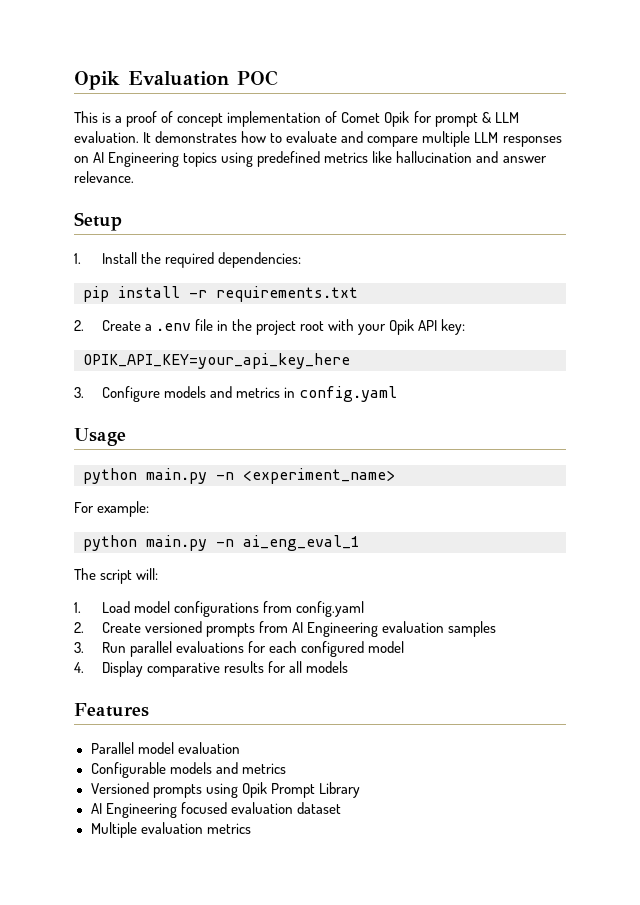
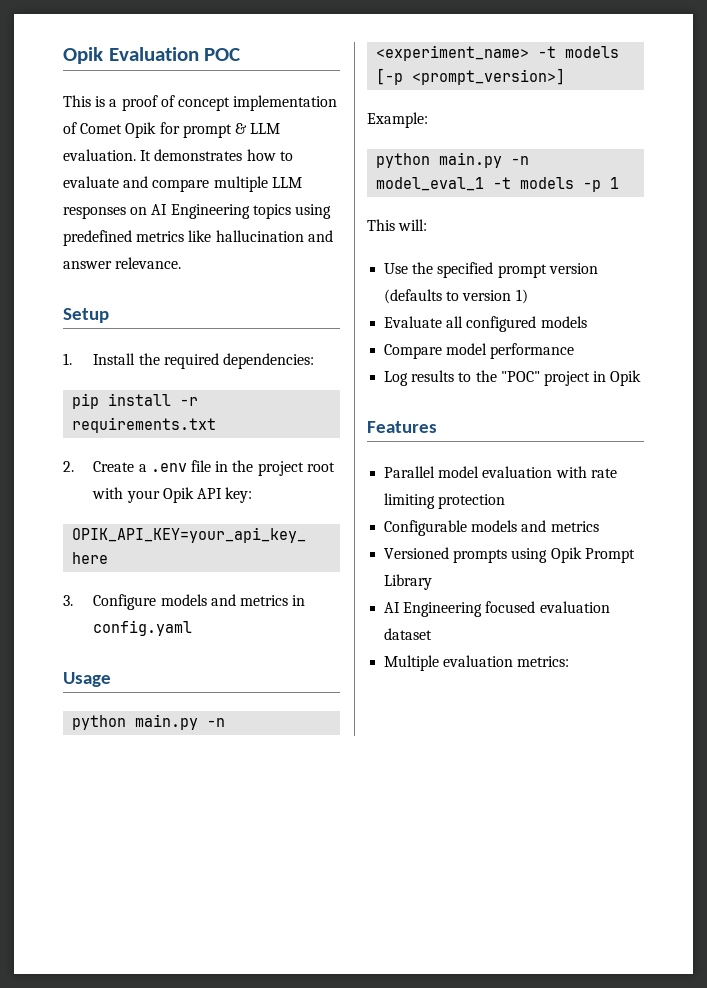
[74,501,150,517] [83,535,360,551] [74,568,159,584] [74,601,364,617] [74,621,496,637] [74,641,404,657] [74,661,348,677] // For example: // python main.py -n ai_eng_eval_1 // The script will: // 1. Load model configurations from config.yaml // 2. Create versioned prompts from AI Engineering evaluation samples // 3. Run parallel evaluations for each configured model // 4. Display comparative results for all models -> [538,46,620,58] [376,68,566,85] [367,112,428,128] [376,152,530,168] [376,177,620,192] [367,219,428,231] [384,262,598,278] [384,289,528,304] [384,316,587,332] [384,343,575,359] [384,370,642,386] -t models [-p <prompt_version>] // Example: // python main.py -n model_eval_1 -t models -p 1 // This will: // Use the specified prompt version (defaults to version 1) // Evaluate all configured models // Compare model performance // Log results to the "POC" project in Opik
(240, 748) none -> [555,466,617,478] [384,493,506,509] with rate limiting protection
[206,823,251,834] metrics -> [517,656,570,667] metrics:

